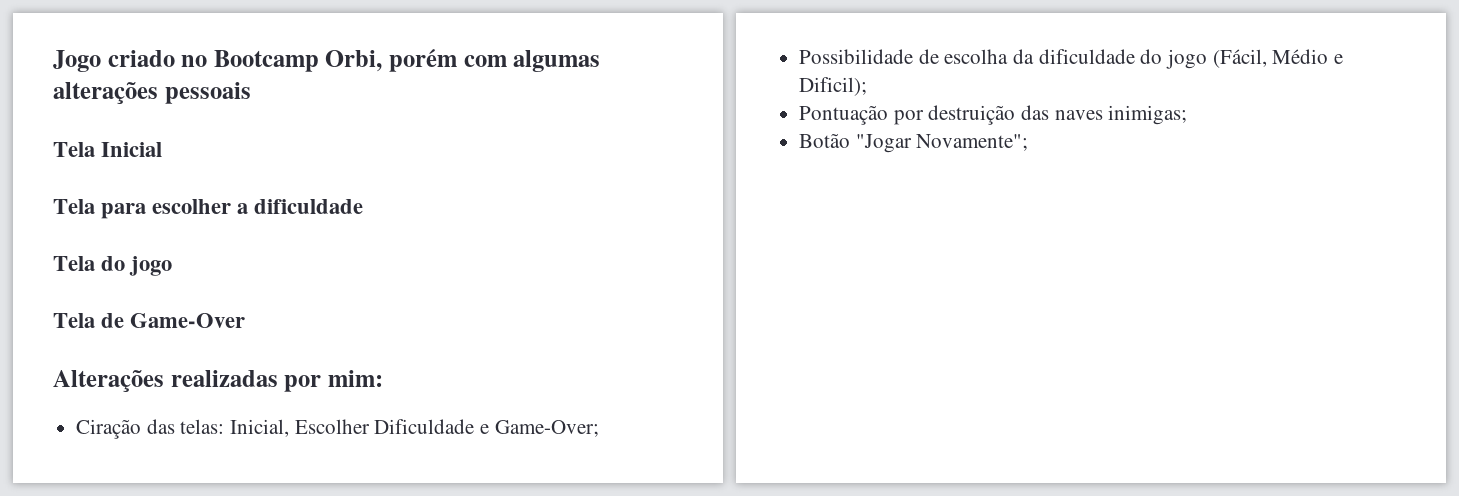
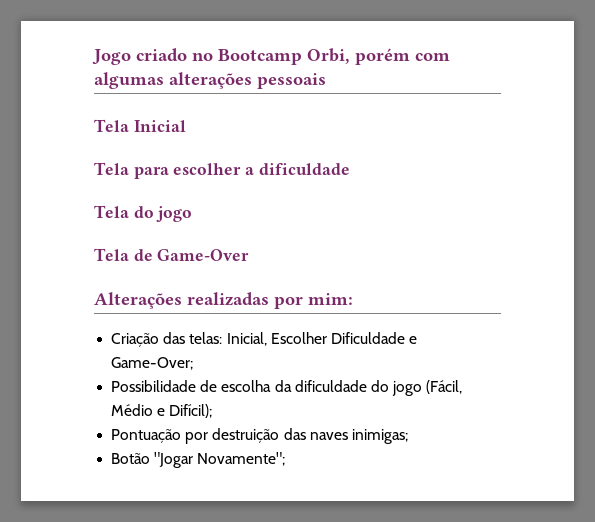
[76,419,142,439] Ciração -> [111,333,160,347] Criação
[799,77,868,96] Dificil); -> [169,404,213,418] Difícil);

